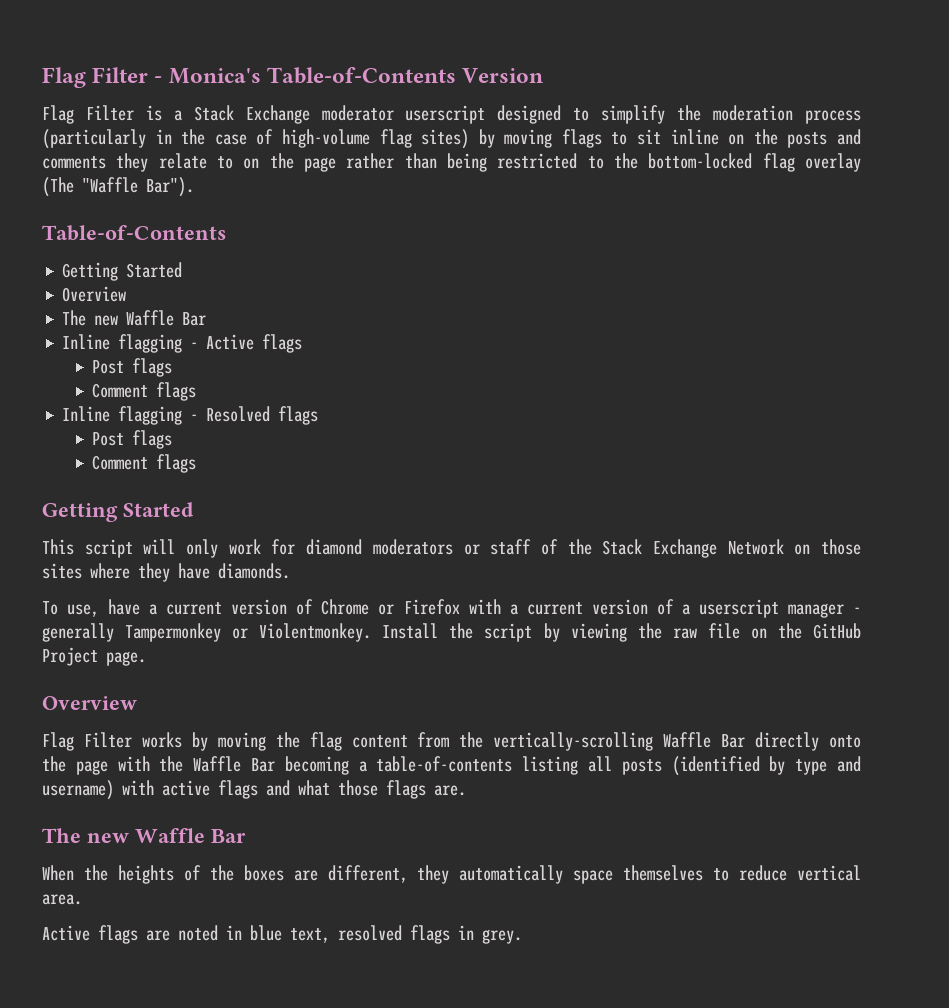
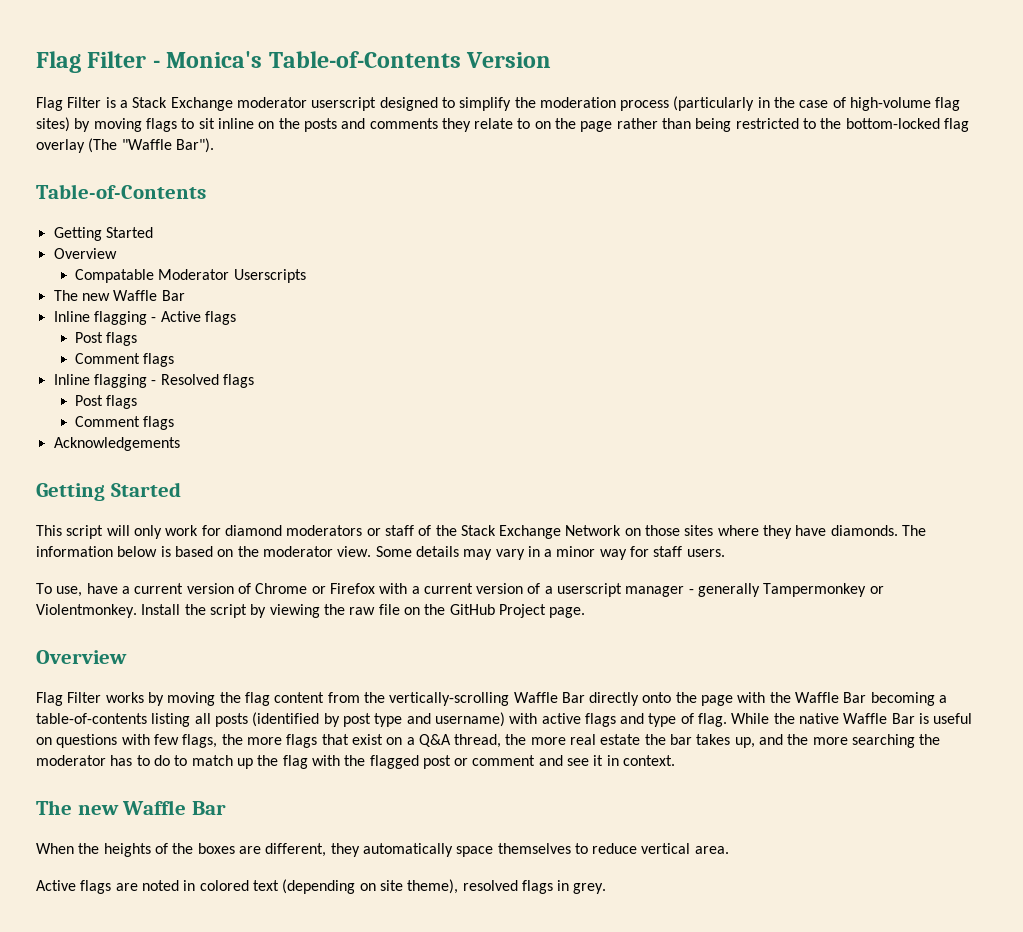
(127, 294) none -> [75,269,306,283] // Compatable Moderator Userscripts
(197, 463) none -> [53,437,180,451] // Acknowledgements
(290, 571) none -> [902,525,927,536] [36,546,725,560] The information below is based on the moderator view. Some details may vary in a minor way for staff users.
(786, 765) none -> [342,713,371,727] post
[298,780,466,799] what those flags are. -> [648,713,973,727] [36,734,941,748] [36,755,676,769] type of flag. While the native Waffle Bar is useful on questions with few flags, the more flags that exist on a Q&A thread, the more real estate the bar takes up, and the more searching the moderator has to do to match up the flag with the flagged post or comment and see it in context.
[250,925,330,943] blue text, -> [199,879,459,894] colored text (depending on site theme),

